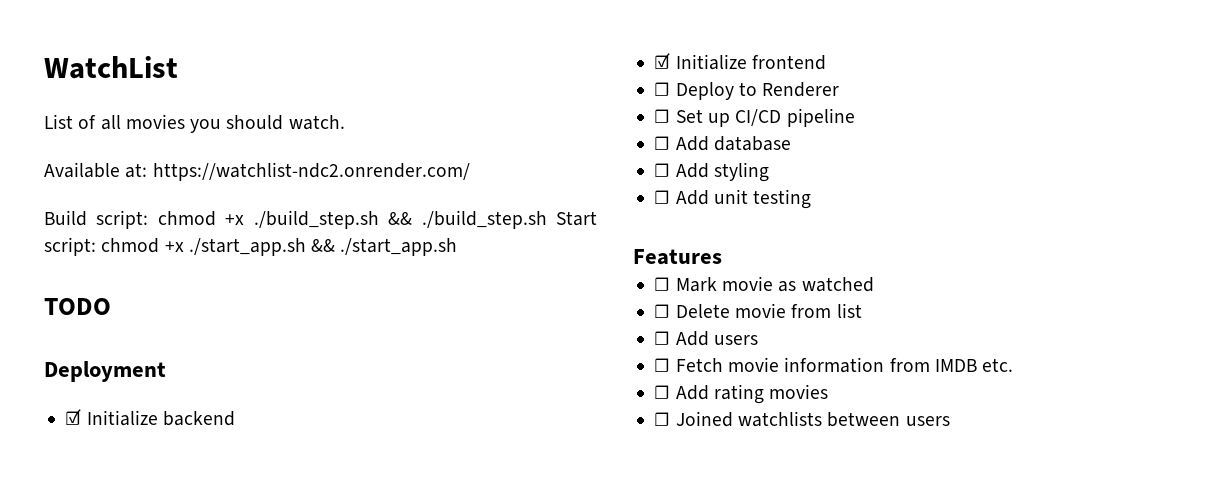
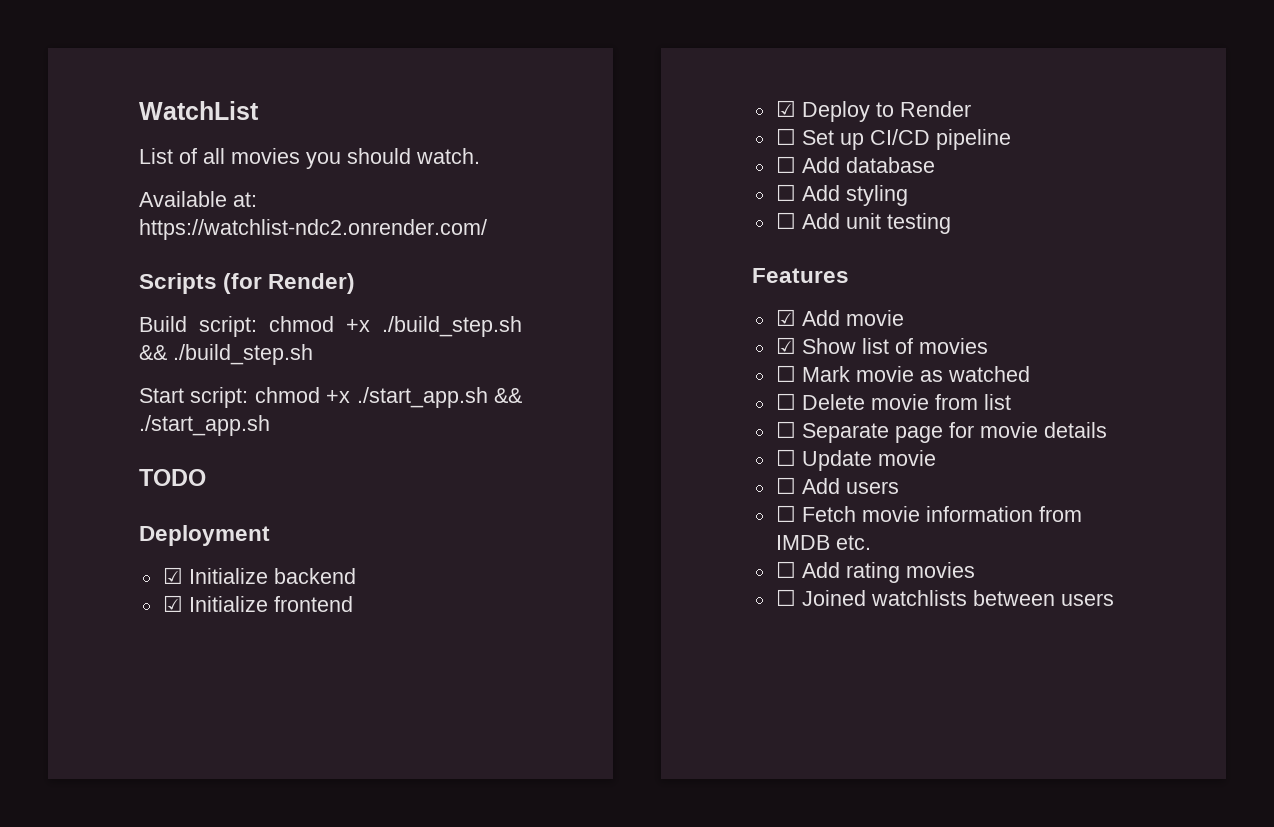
(470, 171) none -> [139,273,356,294] // Scripts (for Render)
(547, 219) none -> (313, 354) //
[654,82,671,96] ☐ -> [775,100,796,117] ☑
[762,82,840,97] Renderer -> [899,101,971,117] Render
(722, 257) none -> [775,309,904,326] [775,337,988,354] // ☑ Add movie // ☑ Show list of movies
(862, 310) none -> [775,421,1107,443] [775,449,936,471] // ☐ Separate page for movie details // ☐ Update movie

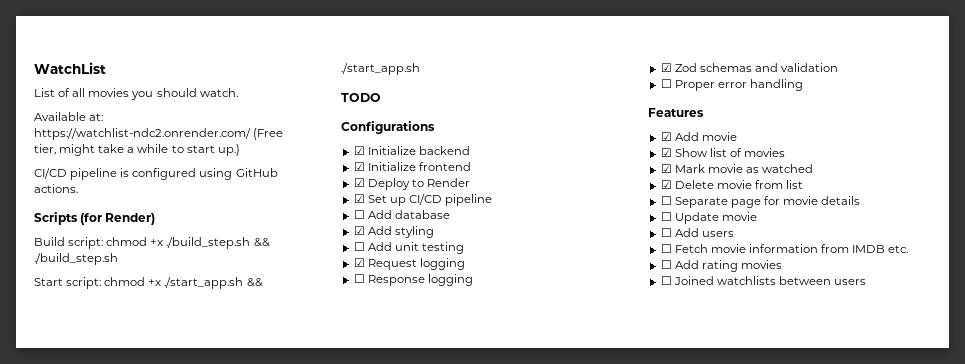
(487, 229) none -> [253,128,284,140] [34,144,240,156] [34,168,278,180] [34,184,78,193] (Free tier, might take a while to start up.) // CI/CD pipeline is configured using GitHub actions.
[139,525,270,546] Deployment -> [341,121,435,134] Configurations
[775,128,796,145] ☐ -> [353,194,365,203] ☑
[775,184,796,201] ☐ -> [353,226,365,235] ☑
(951, 223) none -> [353,258,465,270] [353,274,473,286] [660,63,839,72] [660,79,803,91] // ☑ Request logging // ☐ Response logging // ☑ Zod schemas and validation // ☐ Proper error handling
[775,365,796,382] ☐ -> [660,164,672,173] ☑
[775,393,796,410] ☐ -> [660,180,672,189] ☑

